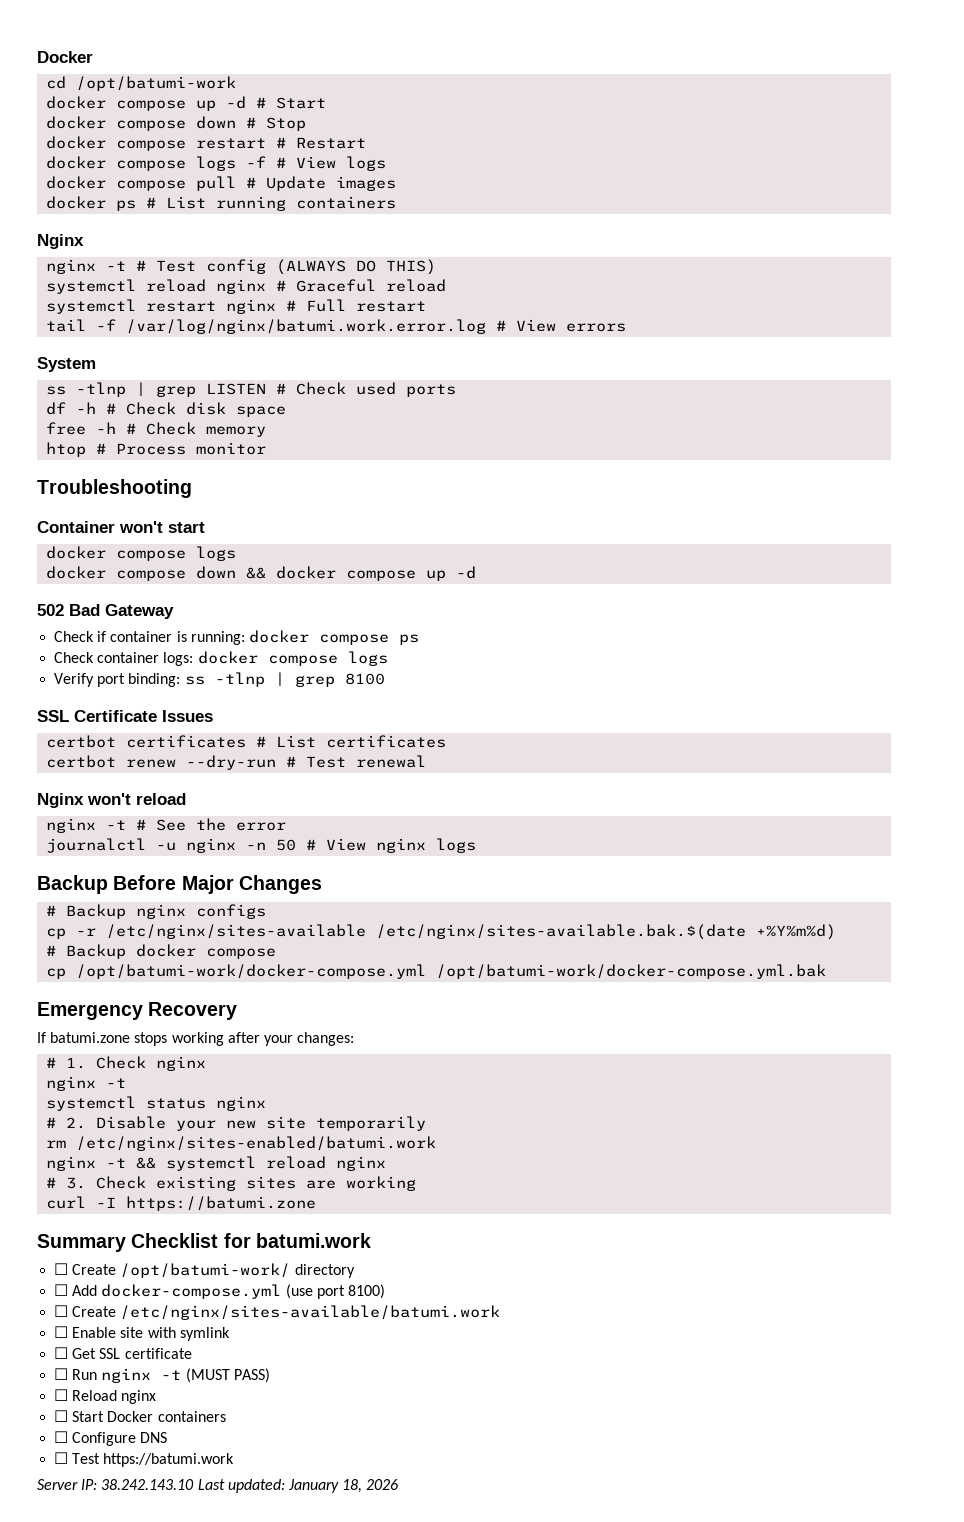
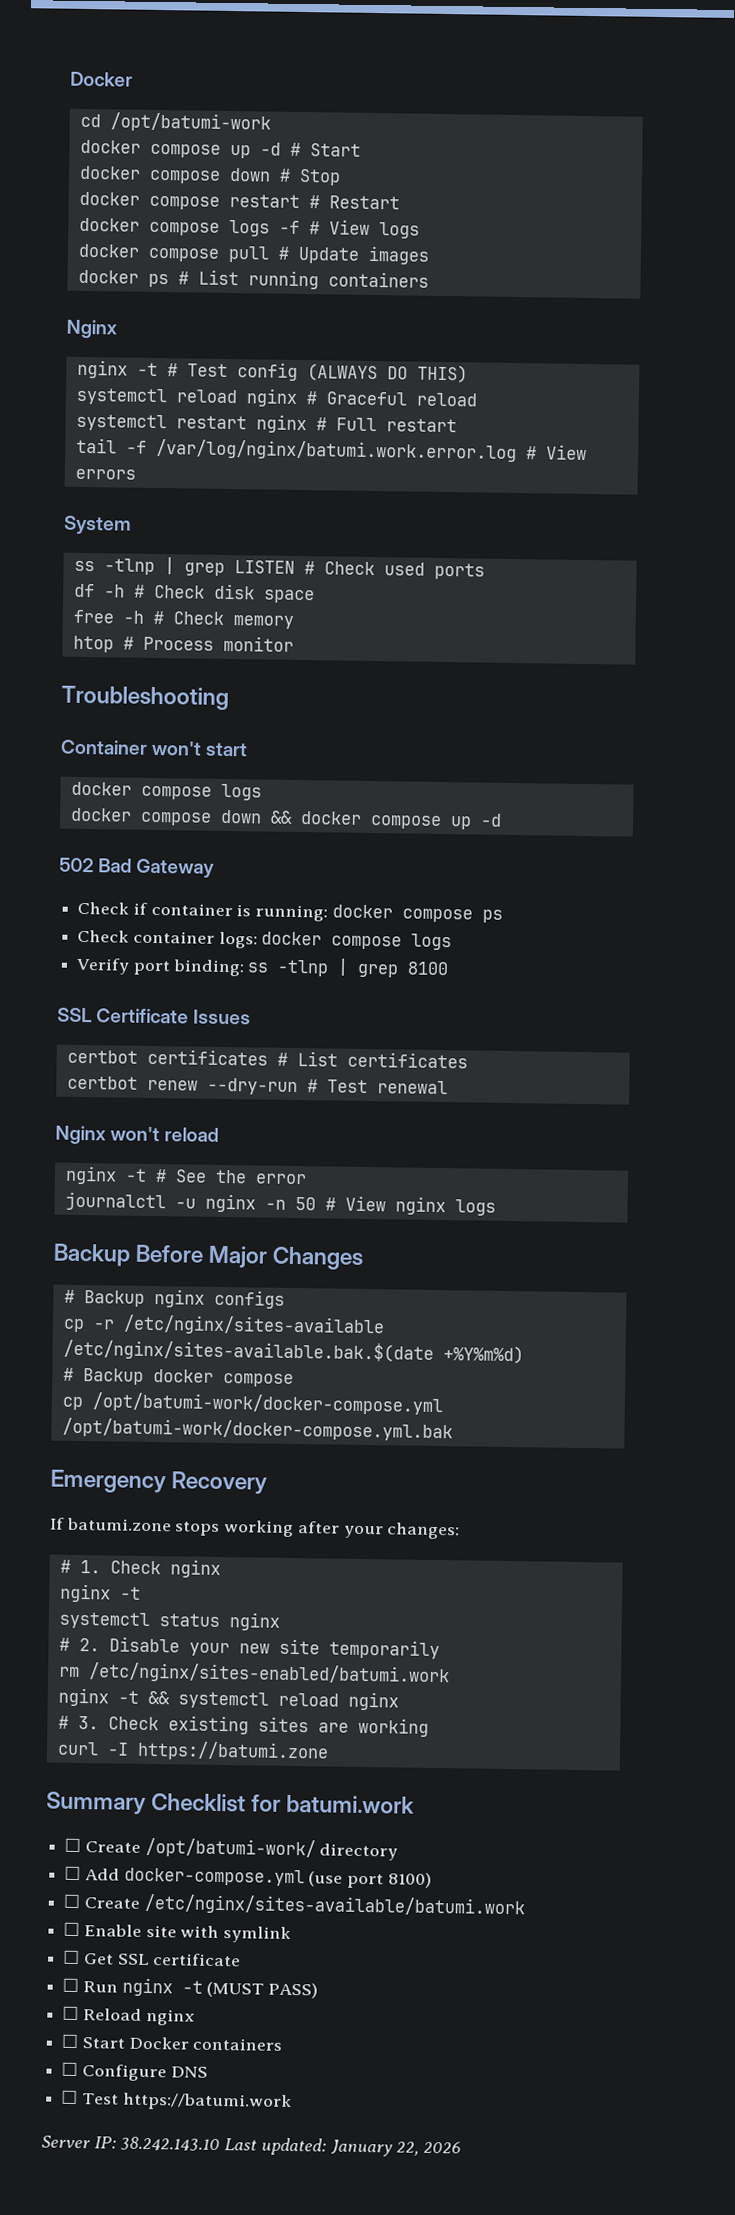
[342,1479,363,1493] 18, -> [396,2141,420,2156] 22,

